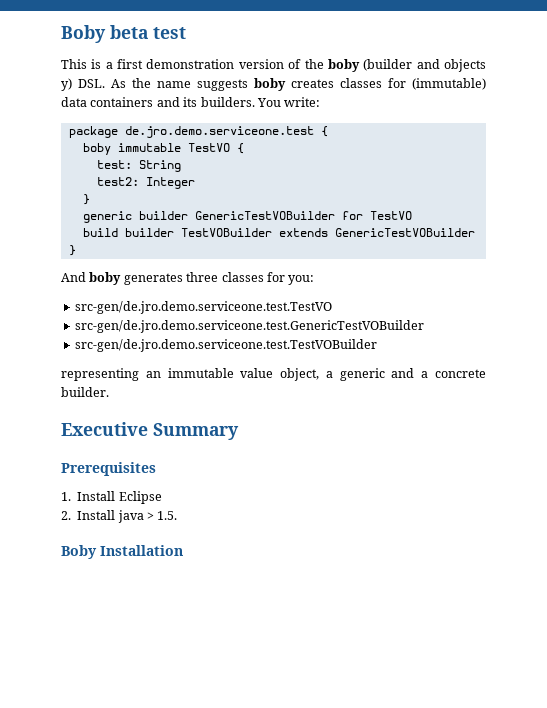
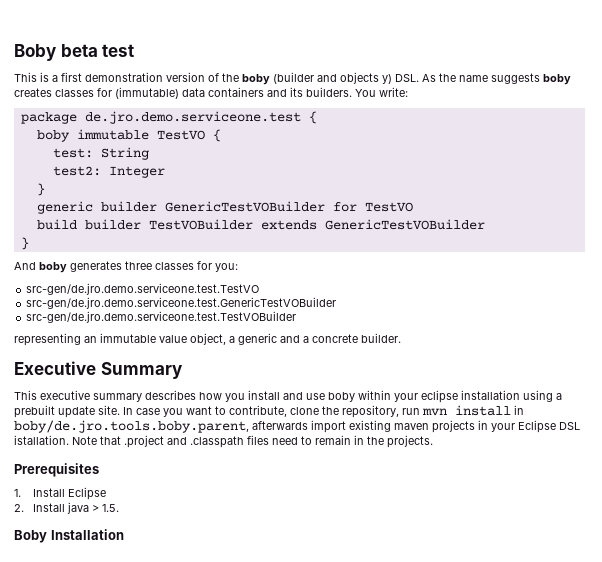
(239, 431) none -> [14,390,562,403] [14,405,524,418] [14,420,580,433] [14,435,433,448] // This executive summary describes how you install and use boby within your eclipse installation using a prebuilt update site. In case you want to contribute, clone the repository, run mvn install in boby/de.jro.tools.boby.parent, afterwards import existing maven projects in your Eclipse DSL istallation. Note that .project and .classpath files need to remain in the projects.

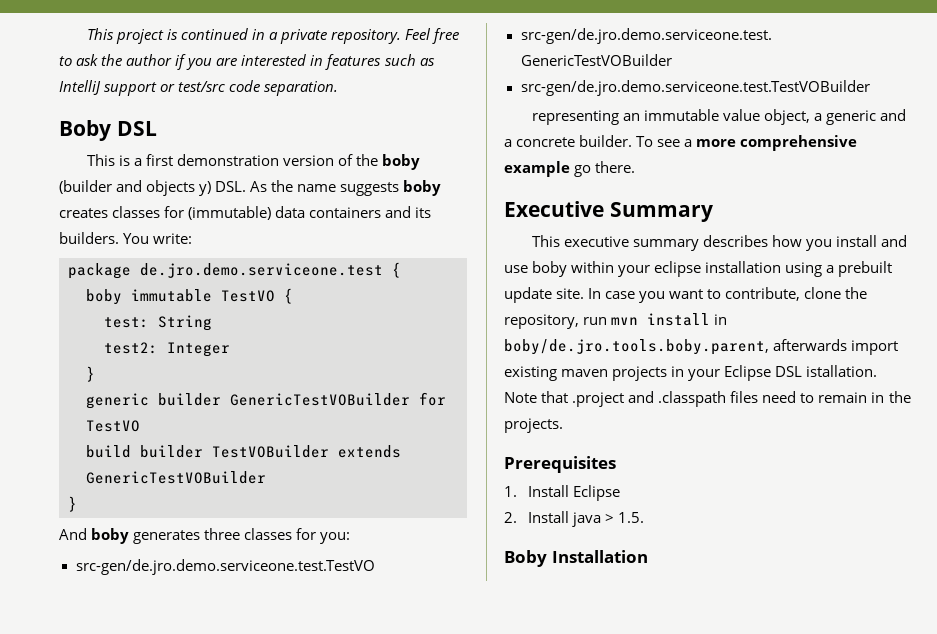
[14,44,135,61] Boby beta test -> [86,28,459,44] [59,54,435,70] [59,80,339,96] [59,120,157,141] This project is continued in a private repository. Feel free to ask the author if you are interested in features such as IntelliJ support or test/src code separation. // Boby DSL
(401, 338) none -> [636,135,858,151] [504,161,636,177] To see a more comprehensive example go there.

